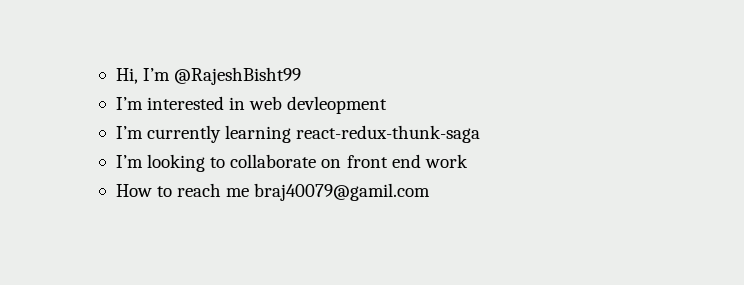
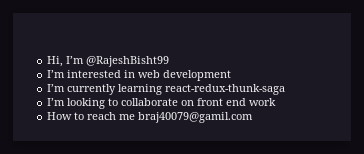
[287,96,388,114] devleopment -> [163,70,232,81] development

